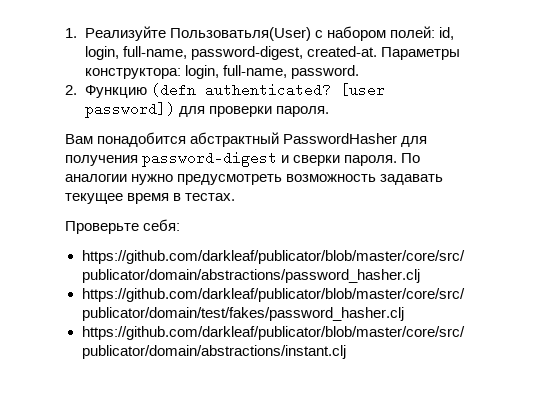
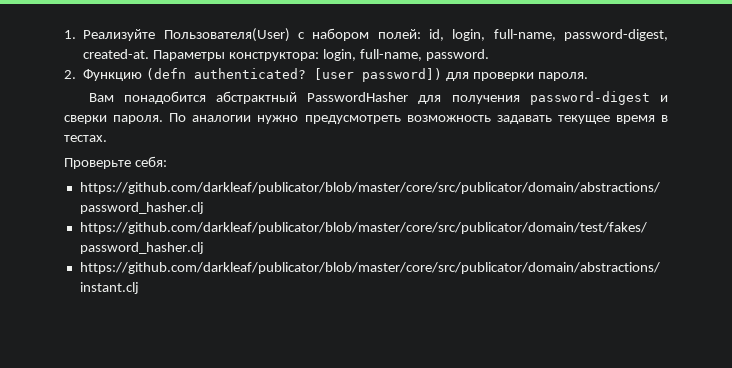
[169,27,311,41] Пользоватьля(User) -> [163,28,290,42] Пользователя(User)

